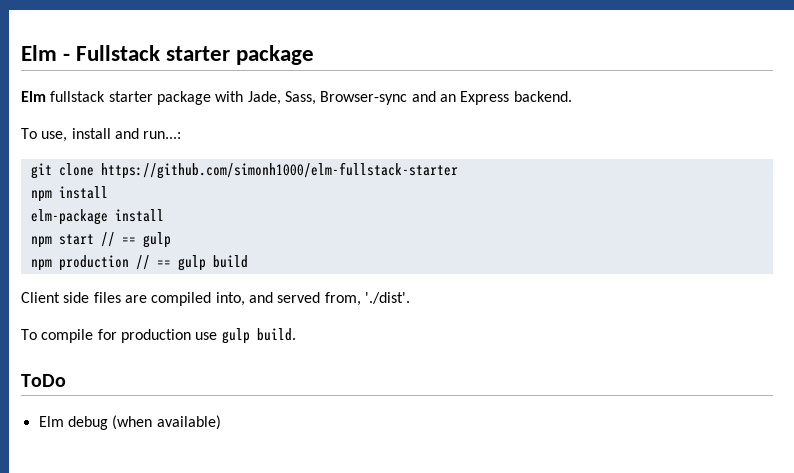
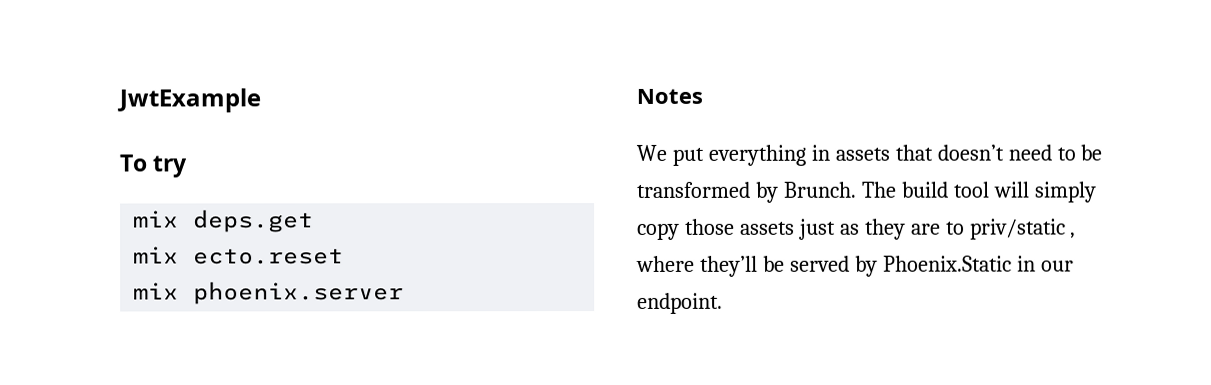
[21,45,315,65] [21,91,572,105] [21,128,182,142] [30,162,458,179] [30,186,108,202] [30,209,164,225] [30,232,171,248] [30,255,248,271] [21,292,410,306] [21,328,296,344] [21,374,66,387] [38,415,221,430] Elm - Fullstack starter package // Elm fullstack starter package with Jade, Sass, Browser-sync and an Express backend. // To use, install and run...: // git clone https://github.com/simonh1000/elm-fullstack-starter // npm install // elm-package install // npm start // == gulp // npm production // == gulp build // Client side files are compiled into, and served from, './dist'. // To compile for production use gulp build. // ToDo // Elm debug (when available) -> [117,88,261,113] [119,154,188,178] [133,209,315,233] [133,246,345,265] [133,281,405,305] [636,88,703,104] [636,144,1103,166] [636,181,1097,203] [637,218,1077,240] [636,255,1074,277] [637,292,723,314] JwtExample // To try // mix deps.get // mix ecto.reset // mix phoenix.server // Notes // We put everything in assets that doesn’t need to be transformed by Brunch. The build tool will simply copy those assets just as they are to priv/static , where they’ll be served by Phoenix.Static in our endpoint.

